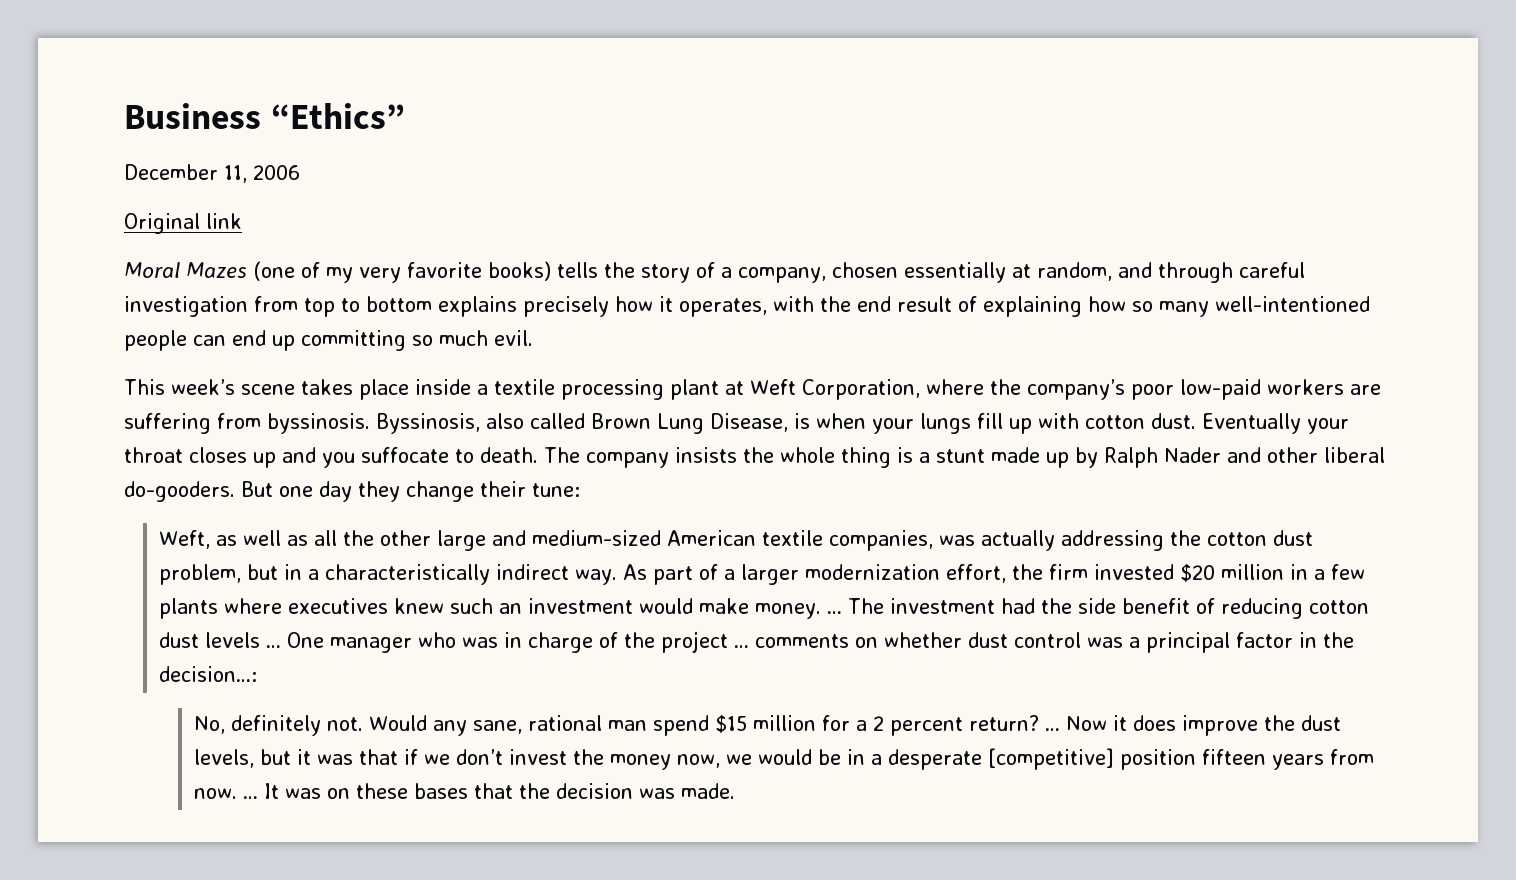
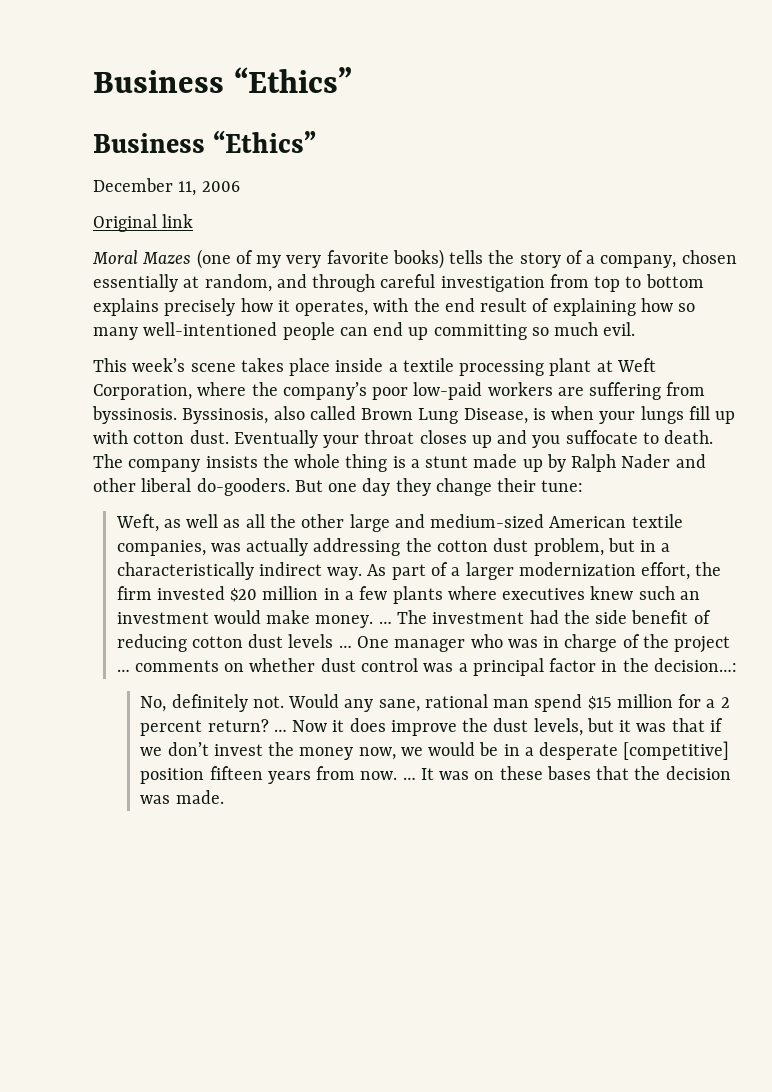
[124,103,405,129] Business “Ethics” -> [93,67,352,93] [93,130,317,153] Business “Ethics” // Business “Ethics”

